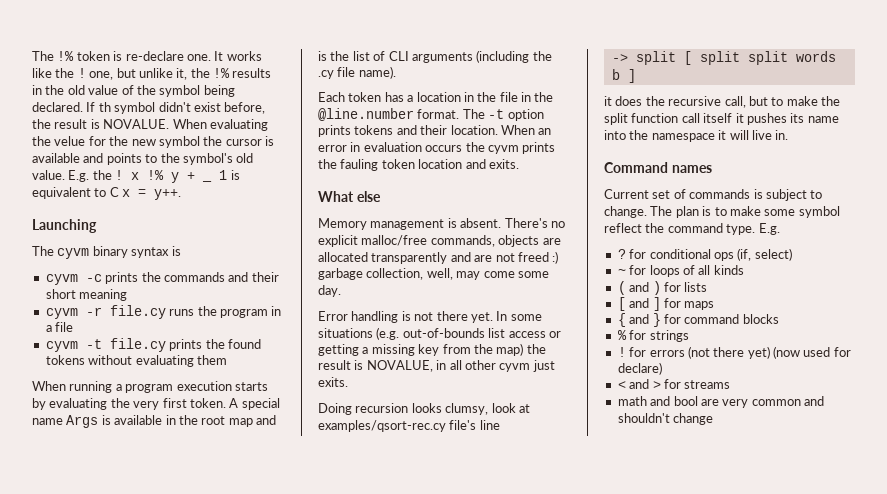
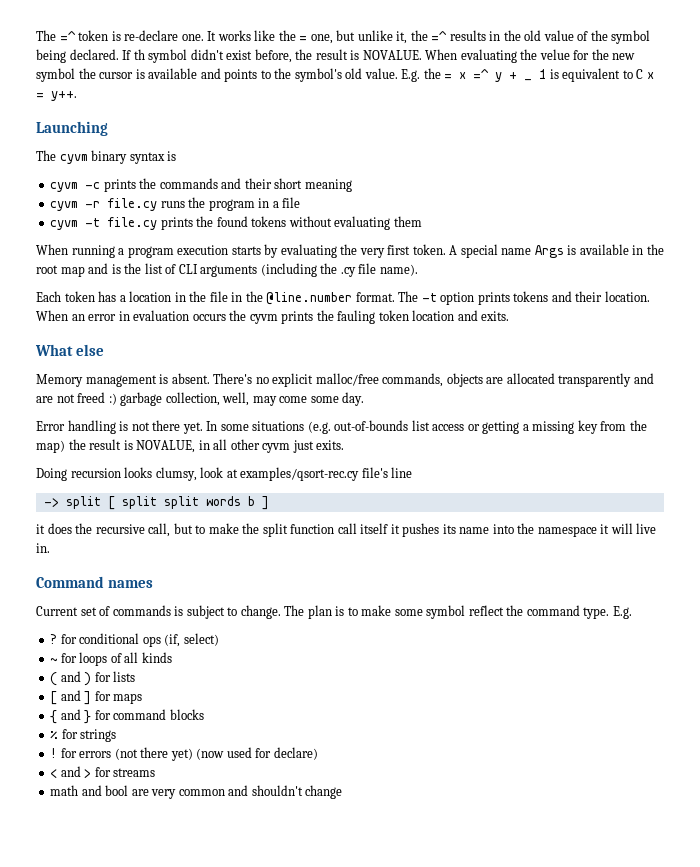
[32,51,75,61] The !% -> [36,30,76,41] The =^
[77,68,86,78] ! -> [299,36,308,41] =
[213,68,230,78] !% -> [431,31,448,41] =^
[115,170,165,180] ! x !% -> [444,69,490,79] = x =^

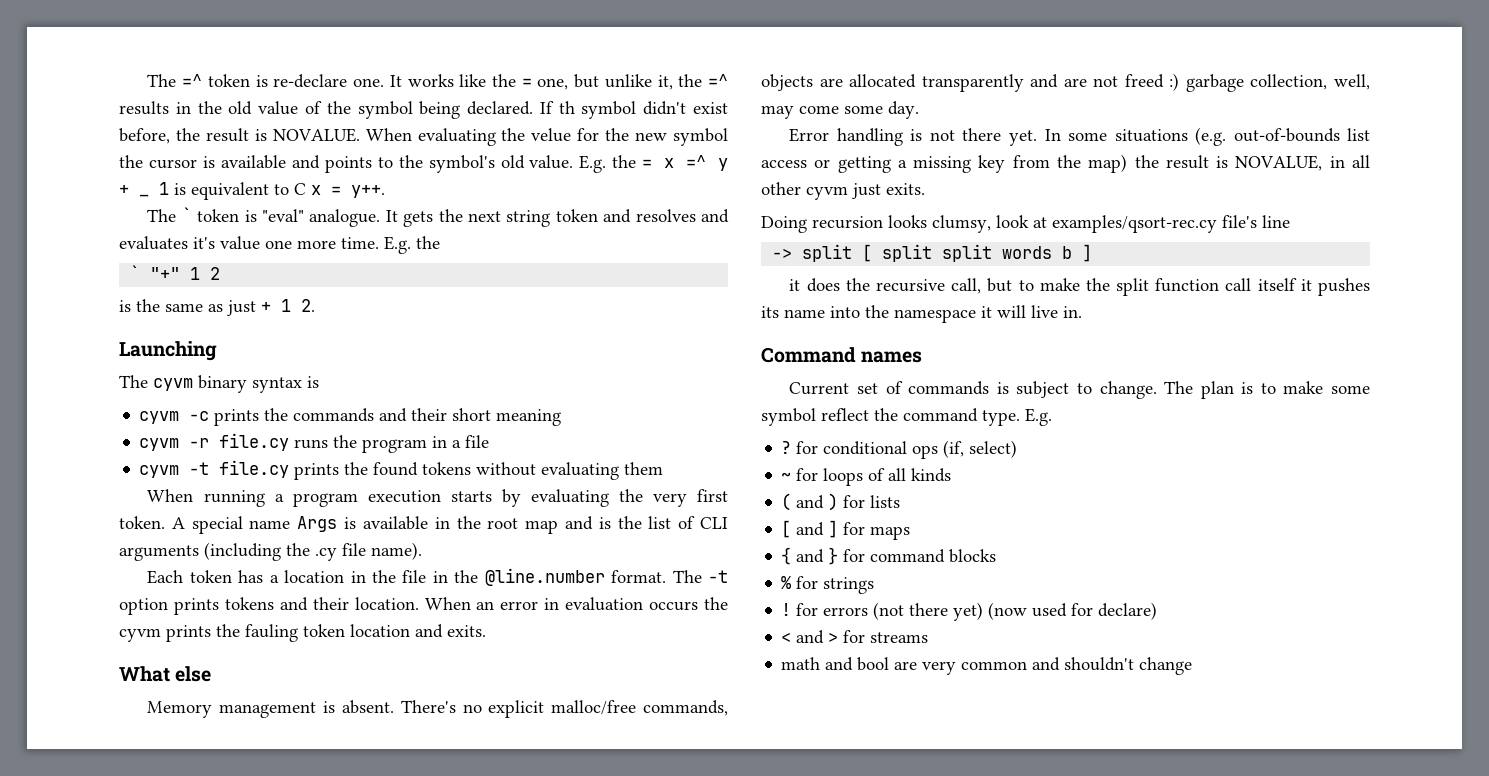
(77, 96) none -> [147,207,729,227] [119,236,440,254] [130,265,221,280] [119,299,315,316] // The ` token is "eval" analogue. It gets the next string token and resolves and evaluates it's value one more time. E.g. the // ` "+" 1 2 // is the same as just + 1 2.

